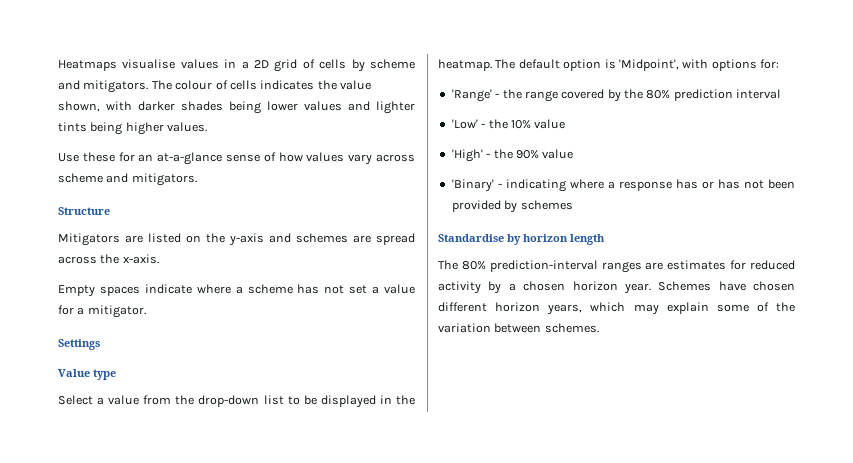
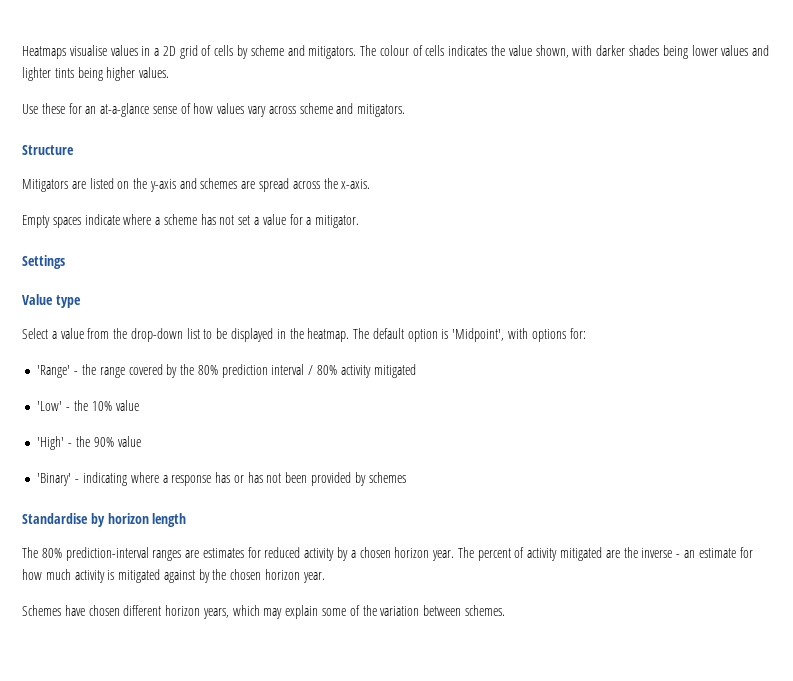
(782, 94) none -> [308,364,416,378] / 80% activity mitigated
(651, 288) none -> [457,547,753,561] [22,569,325,583] The percent of activity mitigated are the inverse - an estimate for how much activity is mitigated against by the chosen horizon year. //

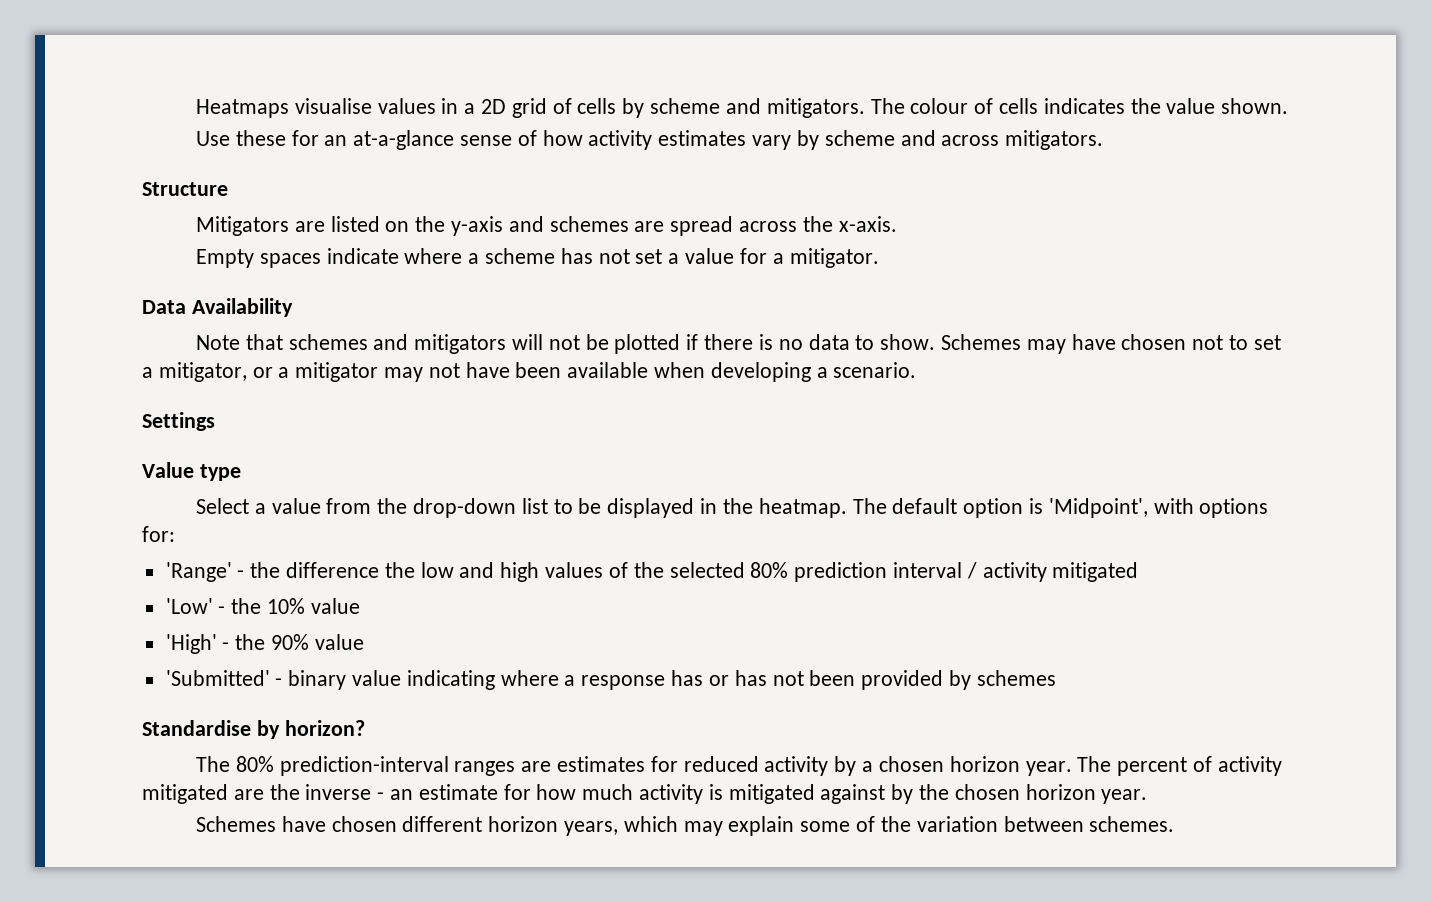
[535,45,770,59] [22,67,170,81] shown, with darker shades being lower values and lighter tints being higher values. -> [1221,98,1289,114] shown.
[217,103,354,117] values vary across scheme and -> [588,130,1000,150] activity estimates vary by scheme and across
(360, 221) none -> [142,298,293,317] [196,334,1281,354] [142,362,917,382] // Data Availability // Note that schemes and mitigators will not be plotted if there is no data to show. Schemes may have chosen not to set a mitigator, or a mitigator may not have been available when developing a scenario.
[99,364,195,378] range covered by the -> [286,562,745,582] difference the low and high values of the selected
[316,365,337,375] 80% -> (977, 570) none
[37,473,80,486] 'Binary' - -> [165,670,402,690] 'Submitted' - binary value
[107,513,187,527] horizon length -> [284,720,365,736] horizon?

